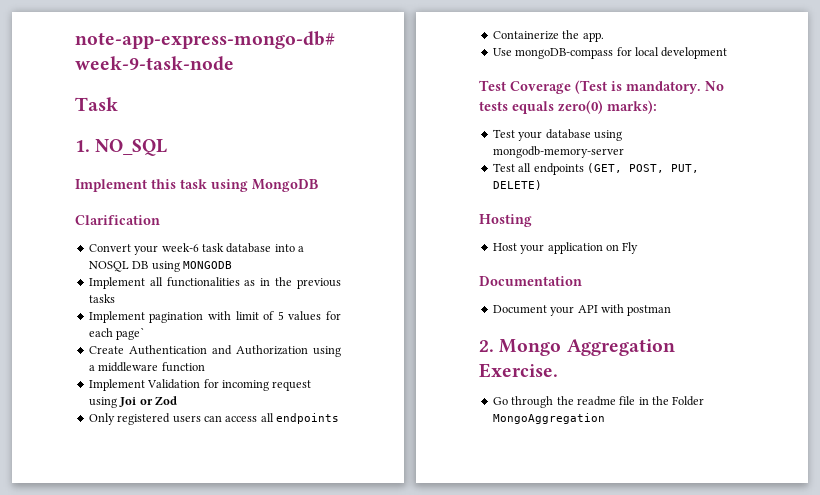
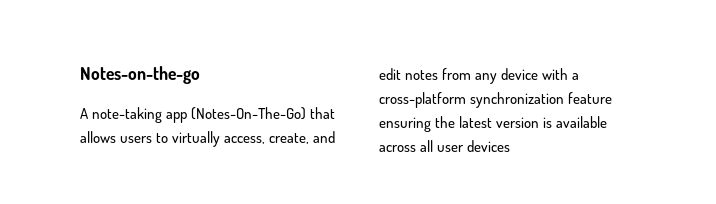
[75,31,335,49] [75,56,234,71] [75,97,118,111] [75,139,168,156] [75,179,318,192] [75,215,160,225] [88,243,304,255] [88,261,232,272] [88,277,341,289] [88,294,115,303] [88,311,341,323] [88,327,146,340] [88,345,341,357] [88,362,205,372] [88,379,312,391] [88,396,177,408] [88,413,339,425] [492,30,604,42] [492,47,728,59] [479,80,724,94] [479,100,657,114] [492,129,622,141] [492,146,624,158] [492,163,699,175] [492,180,542,190] [479,214,532,227] [492,242,639,254] [479,276,582,286] [492,304,672,316] [479,339,675,356] [479,363,558,378] [492,396,705,408] [492,413,605,424] note-app-express-mongo-db# week-9-task-node // Task // 1. NO_SQL // Implement this task using MongoDB // Clarification // Convert your week-6 task database into a NOSQL DB using MONGODB // Implement all functionalities as in the previous tasks // Implement pagination with limit of 5 values for each page` // Create Authentication and Authorization using a middleware function // Implement Validation for incoming request using Joi or Zod // Only registered users can access all endpoints // Containerize the app. // Use mongoDB-compass for local development // Test Coverage (Test is mandatory. No tests equals zero(0) marks): // Test your database using mongodb-memory-server // Test all endpoints (GET, POST, PUT, DELETE) // Hosting // Host your application on Fly // Documentation // Document your API with postman // 2. Mongo Aggregation Exercise. // Go through the readme file in the Folder MongoAggregation -> [80,66,200,84] [80,107,336,123] [80,131,336,147] [379,68,580,84] [379,92,613,108] [379,116,608,132] [379,140,511,152] Notes-on-the-go // A note-taking app (Notes-On-The-Go) that allows users to virtually access, create, and edit notes from any device with a cross-platform synchronization feature ensuring the latest version is available across all user devices

